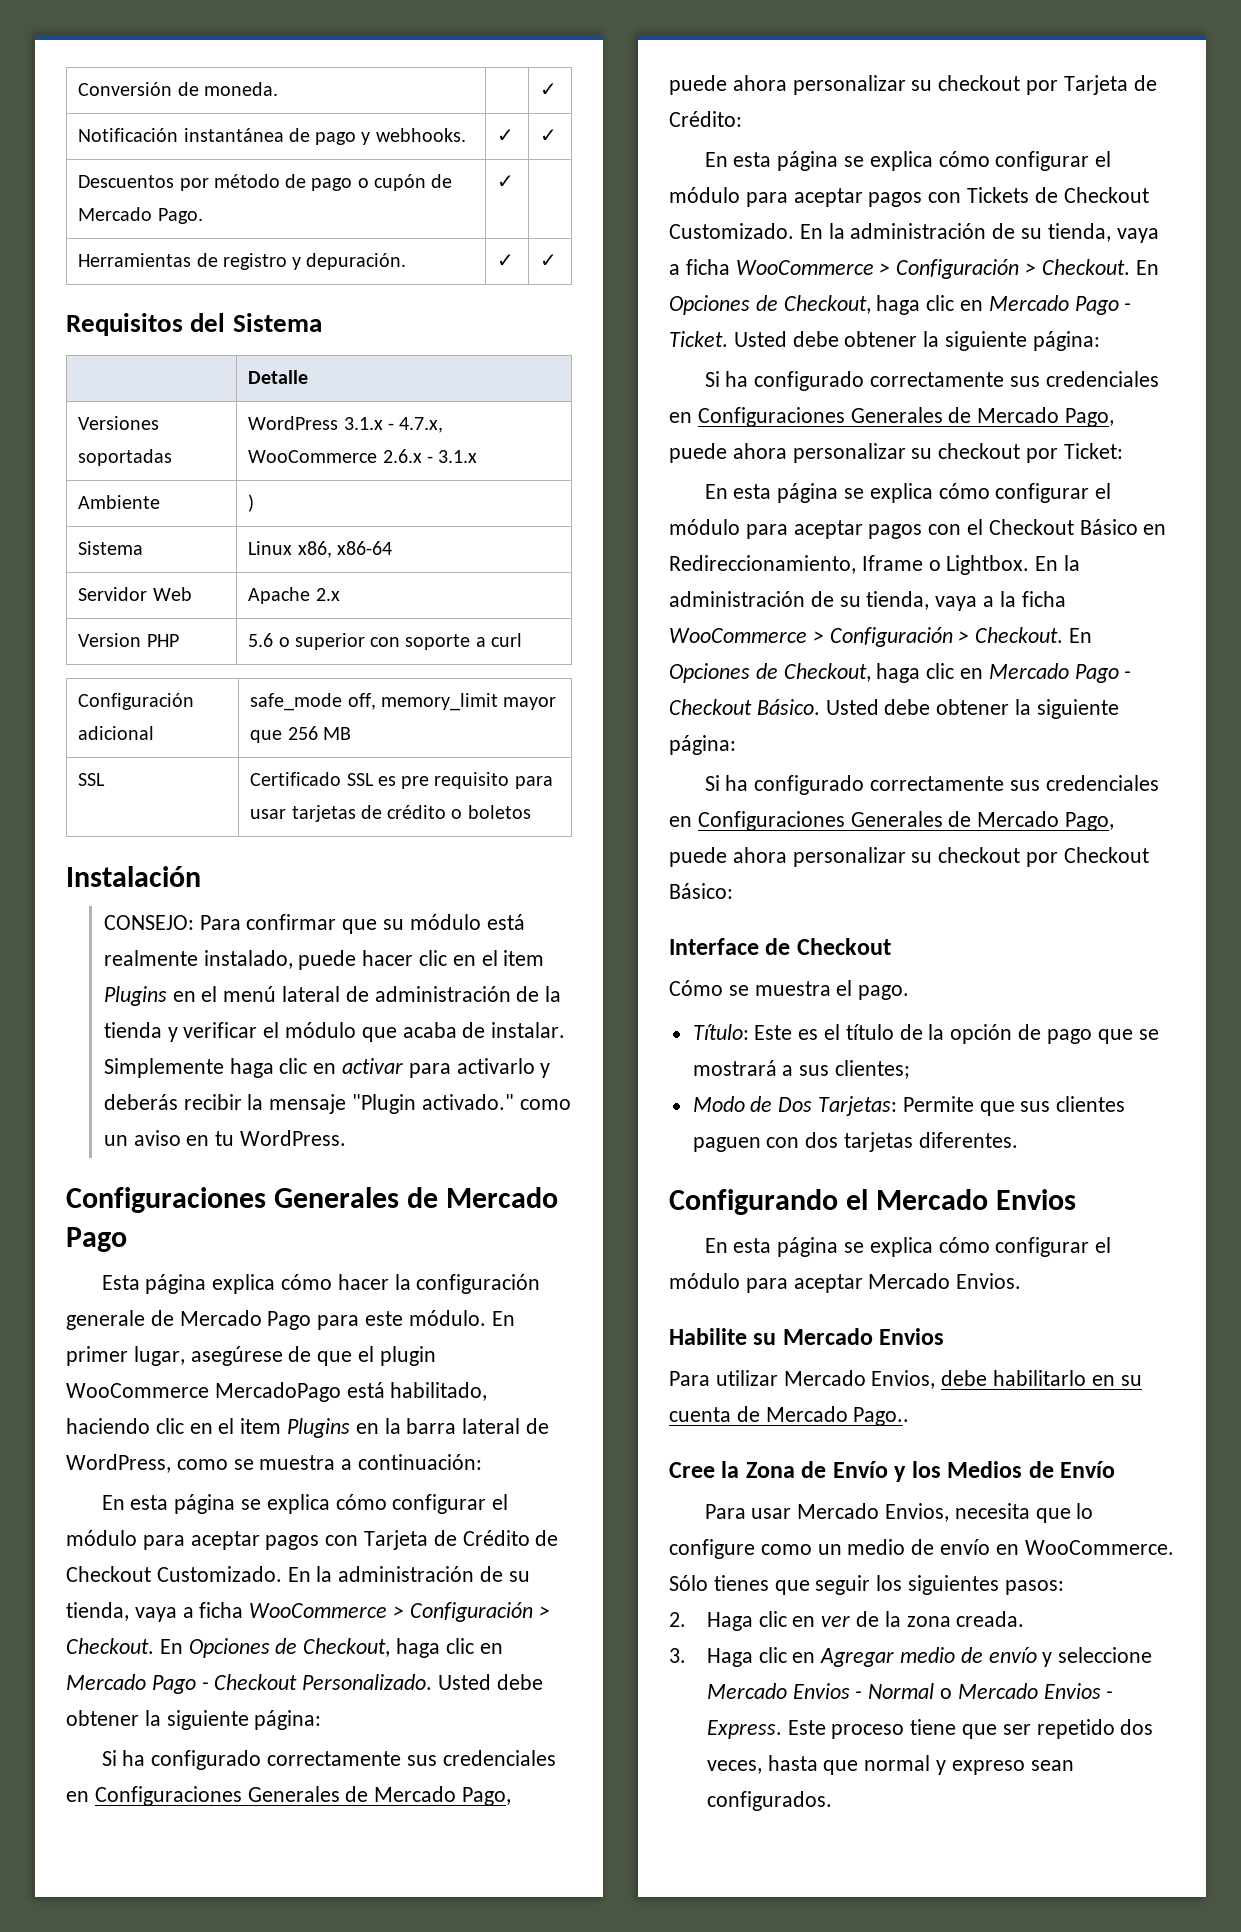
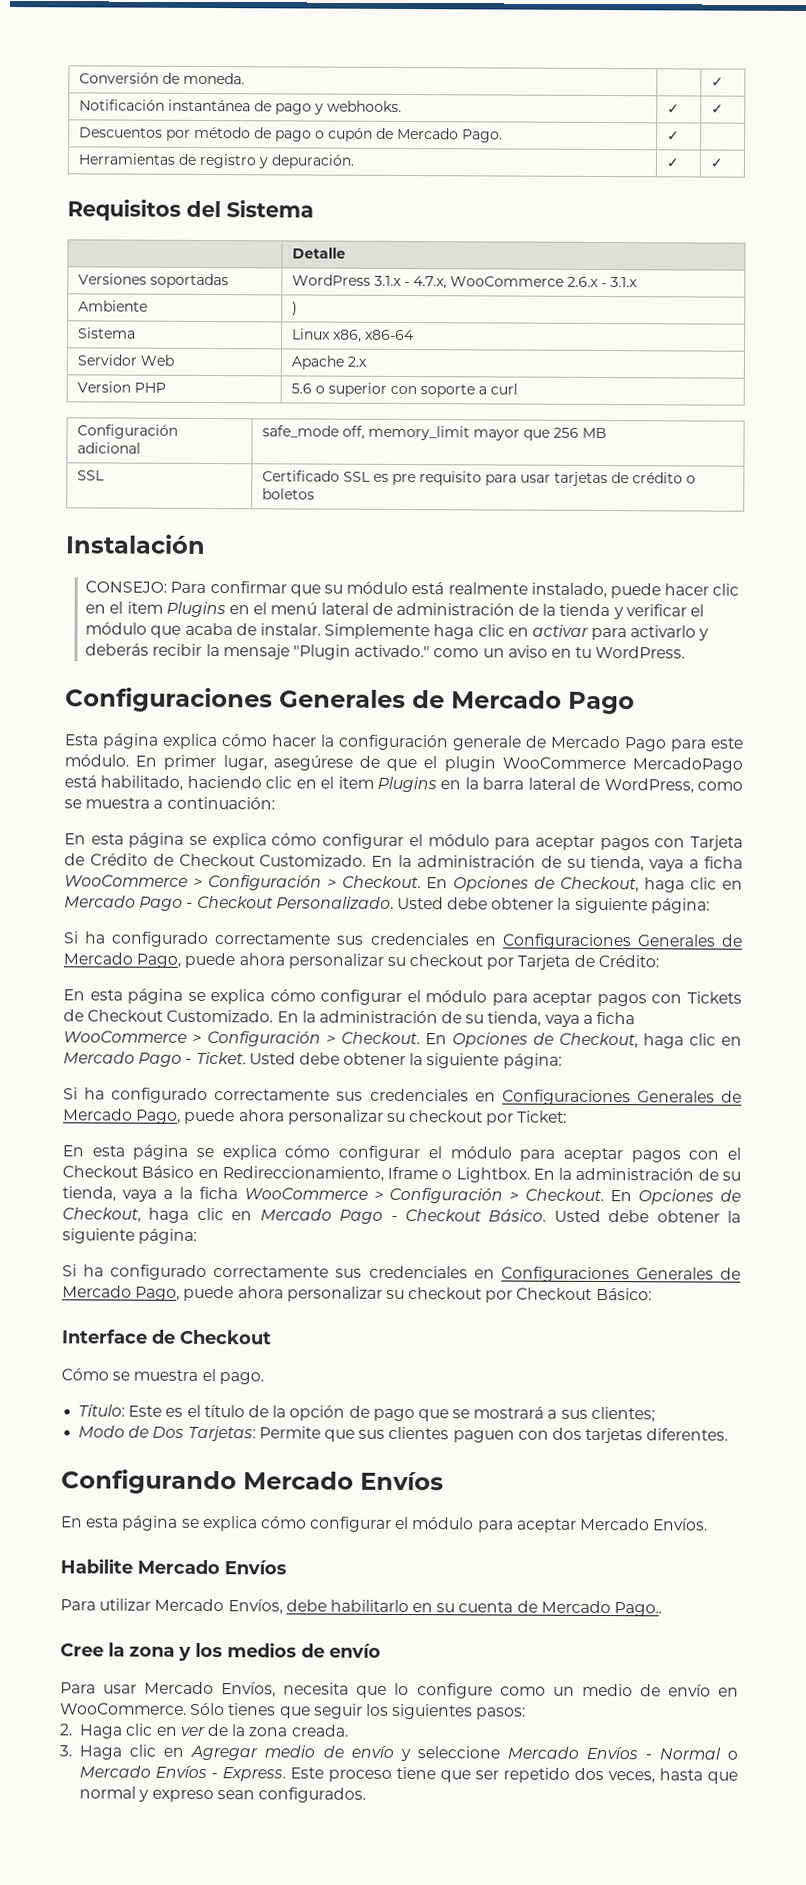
[846,1189,1077,1210] el Mercado Envios -> [243,1471,444,1491] Mercado Envíos
[956,1273,1022,1289] Envios. -> [653,1518,709,1531] Envíos.
[753,1328,945,1345] su Mercado Envios -> [137,1559,287,1575] Mercado Envíos
[871,1370,936,1389] Envios, -> [227,1599,283,1615] Envíos,
[745,1461,1116,1482] Zona de Envío y los Medios de Envío -> [129,1642,381,1661] zona y los medios de envío
[885,1503,950,1522] Envios, -> [221,1682,277,1698] Envíos,
[792,1683,850,1699] Envios -> [585,1746,638,1760] Envíos
[1043,1683,1101,1699] Envios -> [155,1765,208,1779] Envíos

